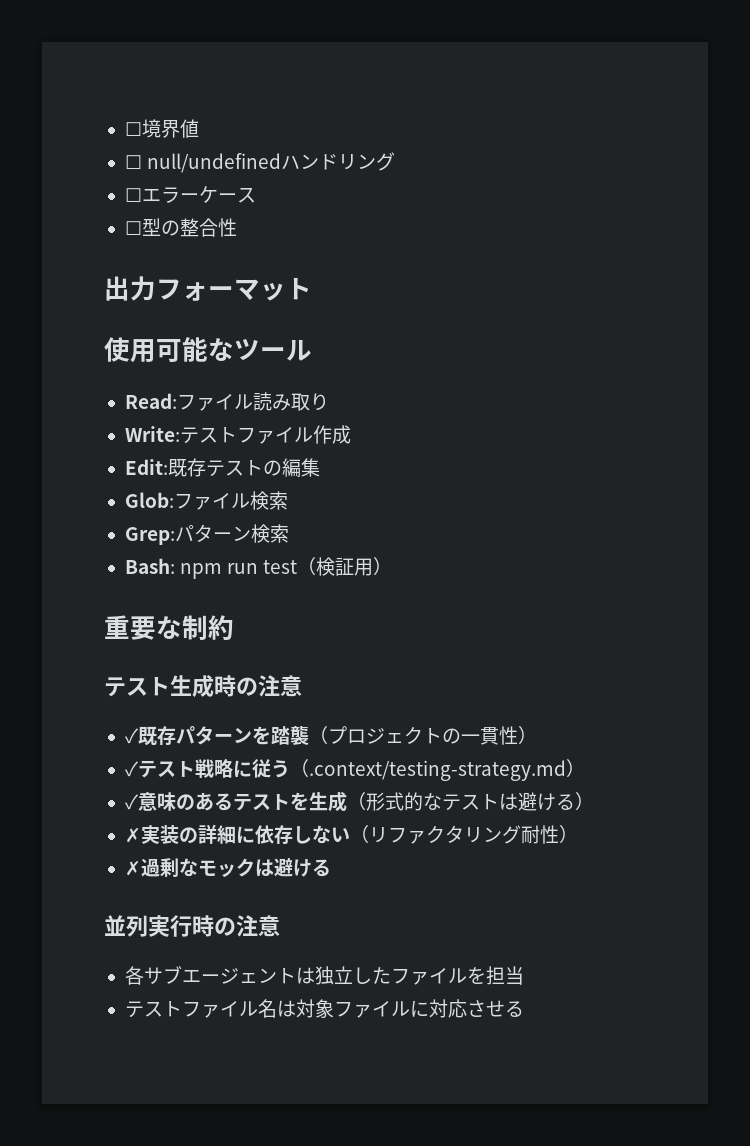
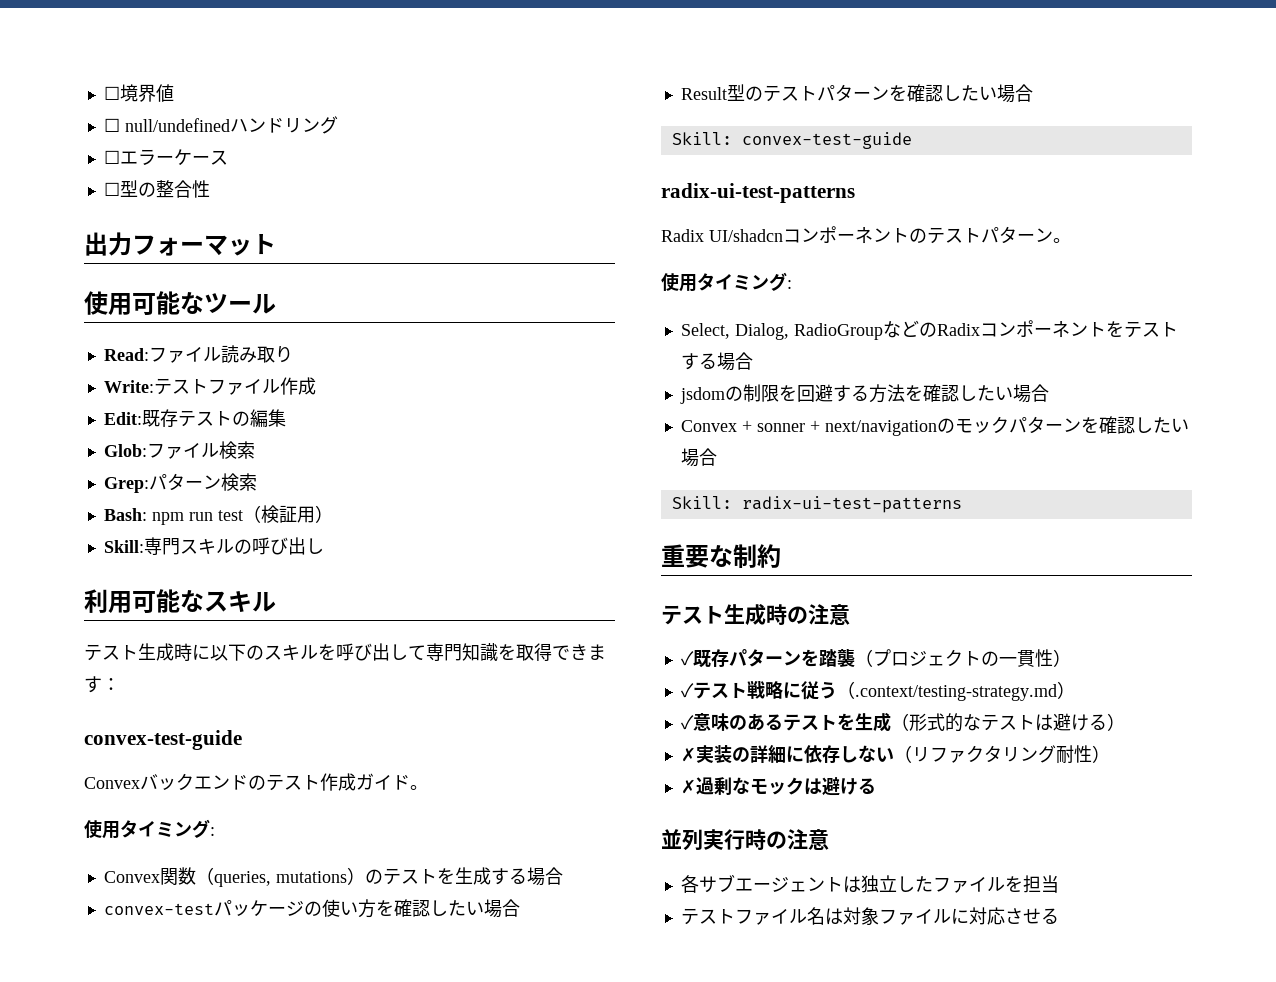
(393, 566) none -> [103,537,324,555] [84,589,276,613] [84,643,606,662] [84,676,120,693] [84,730,242,750] [84,773,428,791] [84,819,215,839] [103,867,563,887] [103,899,520,918] [680,84,1033,103] [671,132,912,149] [661,183,855,203] [661,226,1071,244] [661,272,792,292] [680,320,1178,340] [680,352,753,371] [679,384,1049,404] [680,416,1189,436] [680,448,717,467] [671,496,962,513] // Skill:専門スキルの呼び出し // 利用可能なスキル // テスト生成時に以下のスキルを呼び出して専門知識を取得できます： // convex-test-guide // Convexバックエンドのテスト作成ガイド。 // 使用タイミング: // Convex関数（queries, mutations）のテストを生成する場合 // convex-testパッケージの使い方を確認したい場合 // Result型のテストパターンを確認したい場合 // Skill: convex-test-guide // radix-ui-test-patterns // Radix UI/shadcnコンポーネントのテストパターン。 // 使用タイミング: // Select, Dialog, RadioGroupなどのRadixコンポーネントをテストする場合 // jsdomの制限を回避する方法を確認したい場合 // Convex + sonner + next/navigationのモックパターンを確認したい場合 // Skill: radix-ui-test-patterns

